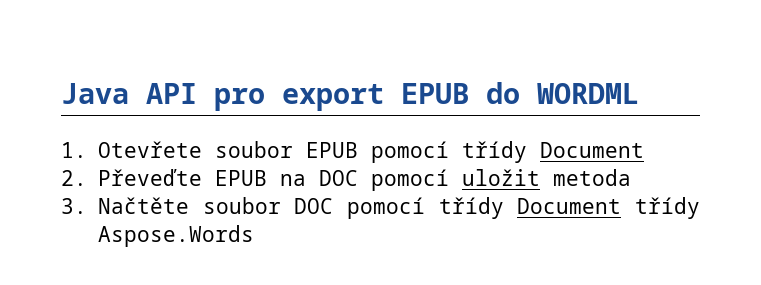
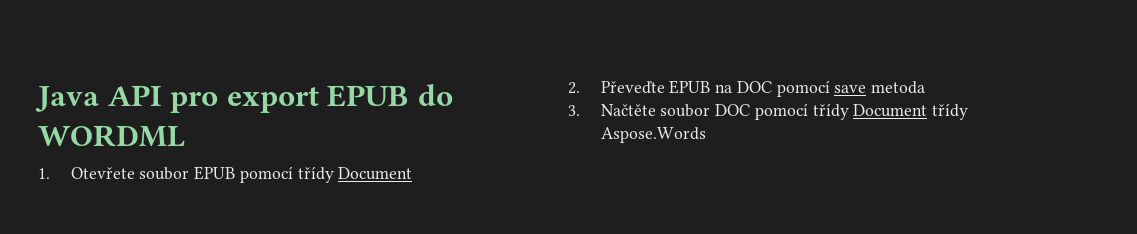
[461,169,540,186] uložit -> [834,85,867,93] save

